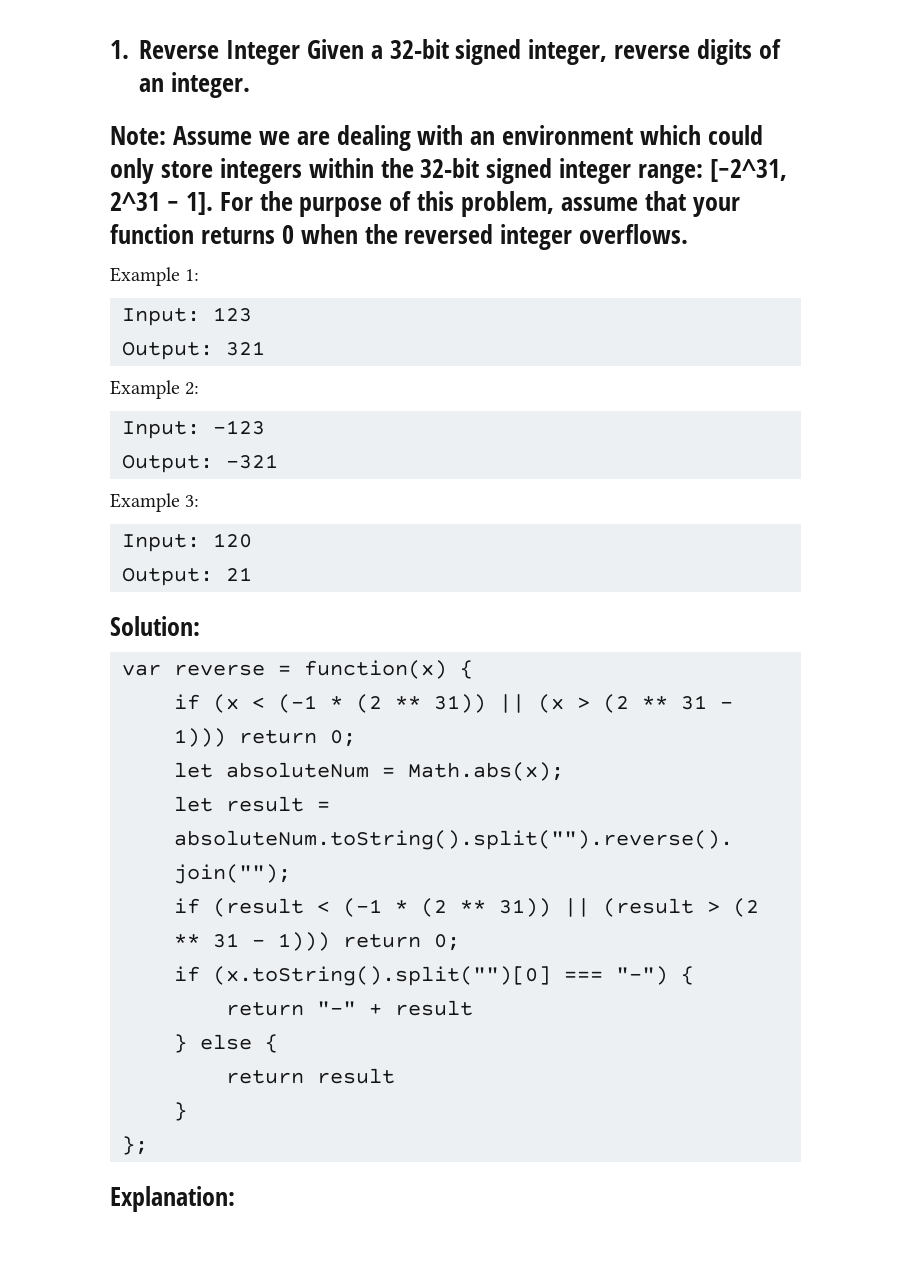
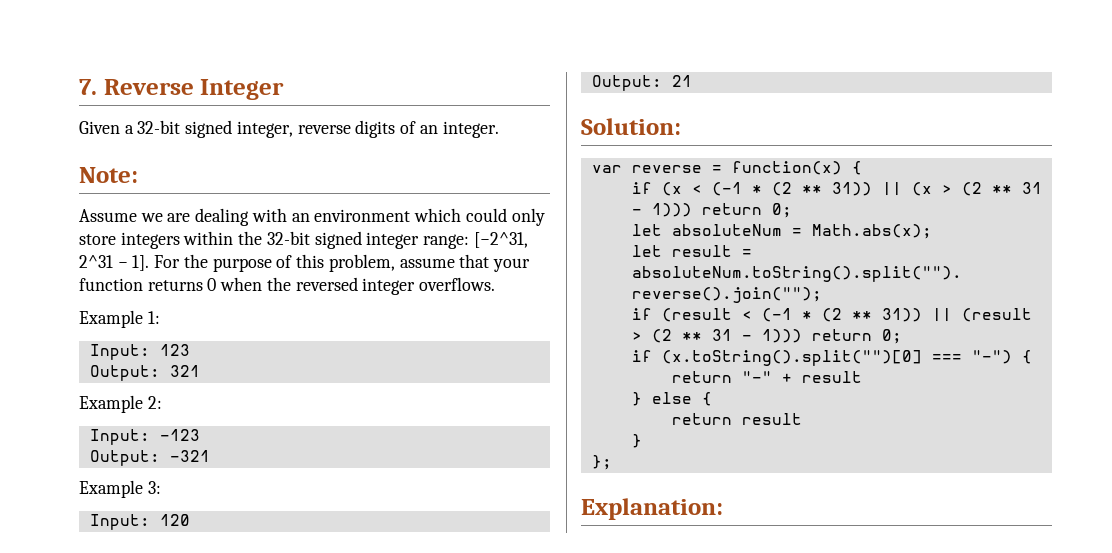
[110,40,129,59] 1. -> [79,79,97,95] 7.
(300, 52) none -> (285, 89) //
(166, 135) none -> (138, 175) //

